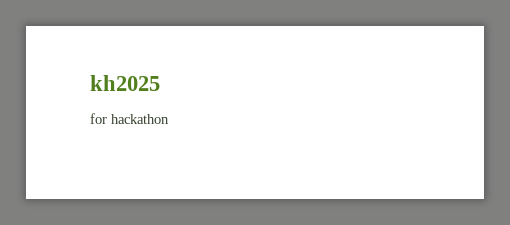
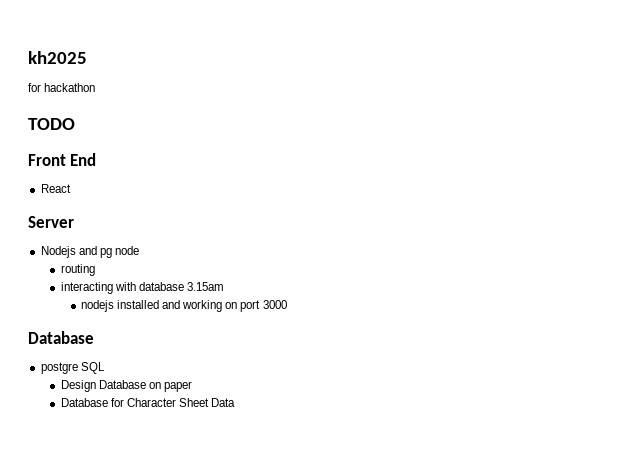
(169, 119) none -> [28,118,75,130] [28,153,97,166] [40,184,71,193] [28,216,74,228] [40,246,139,258] [60,264,95,276] [60,282,225,294] [80,300,287,312] [28,331,94,344] [40,362,105,374] [60,380,193,392] [60,398,236,407] // TODO // Front End // React // Server // Nodejs and pg node // routing // interacting with database 3.15am // nodejs installed and working on port 3000 // Database // postgre SQL // Design Database on paper // Database for Character Sheet Data

